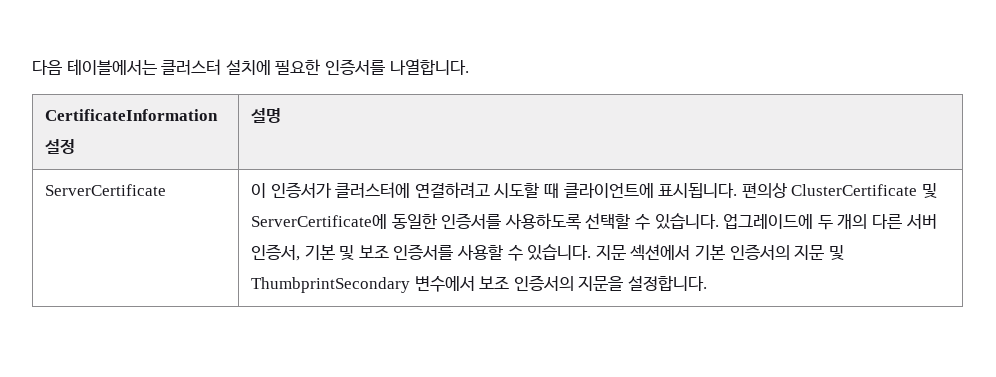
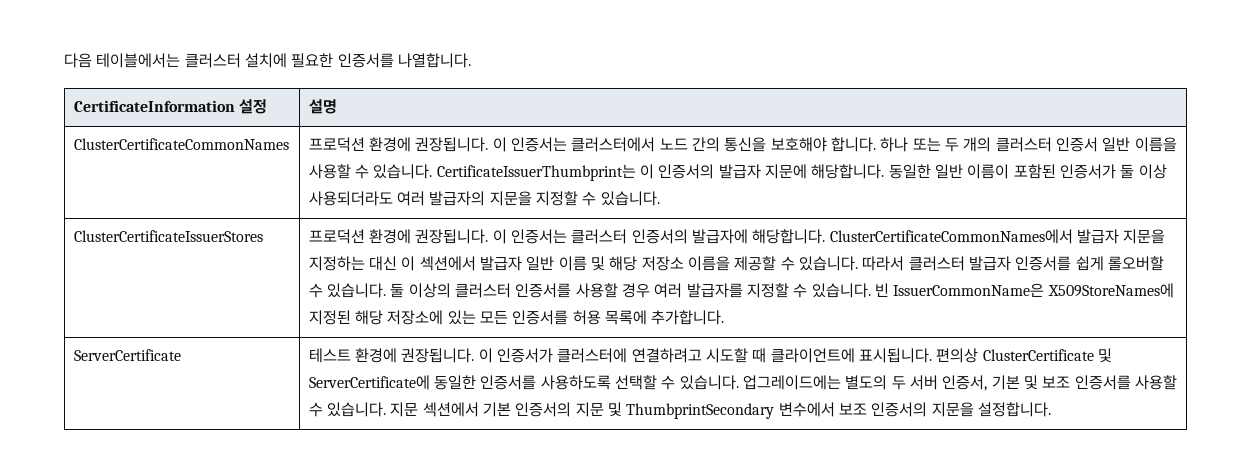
[45,184,167,196] ServerCertificate | -> [73,138,289,150] [308,137,1177,152] [308,164,1167,181] [308,191,660,206] [73,230,263,242] [308,229,1166,244] [308,256,1164,271] [308,283,1174,298] [308,310,725,325] [73,349,181,361] [308,348,475,363] ClusterCertificateCommonNames | 프로덕션 환경에 권장됩니다. 이 인증서는 클러스터에서 노드 간의 통신을 보호해야 합니다. 하나 또는 두 개의 클러스터 인증서 일반 이름을 사용할 수 있습니다. CertificateIssuerThumbprint는 이 인증서의 발급자 지문에 해당합니다. 동일한 일반 이름이 포함된 인증서가 둘 이상 사용되더라도 여러 발급자의 지문을 지정할 수 있습니다. // ClusterCertificateIssuerStores | 프로덕션 환경에 권장됩니다. 이 인증서는 클러스터 인증서의 발급자에 해당합니다. ClusterCertificateCommonNames에서 발급자 지문을 지정하는 대신 이 섹션에서 발급자 일반 이름 및 해당 저장소 이름을 제공할 수 있습니다. 따라서 클러스터 발급자 인증서를 쉽게 롤오버할 수 있습니다. 둘 이상의 클러스터 인증서를 사용할 경우 여러 발급자를 지정할 수 있습니다. 빈 IssuerCommonName은 X509StoreNames에 지정된 해당 저장소에 있는 모든 인증서를 허용 목록에 추가합니다. // ServerCertificate | 테스트 환경에 권장됩니다.
[723,214,902,230] 업그레이드에 두 개의 다른 -> [743,375,906,390] 업그레이드에는 별도의 두

